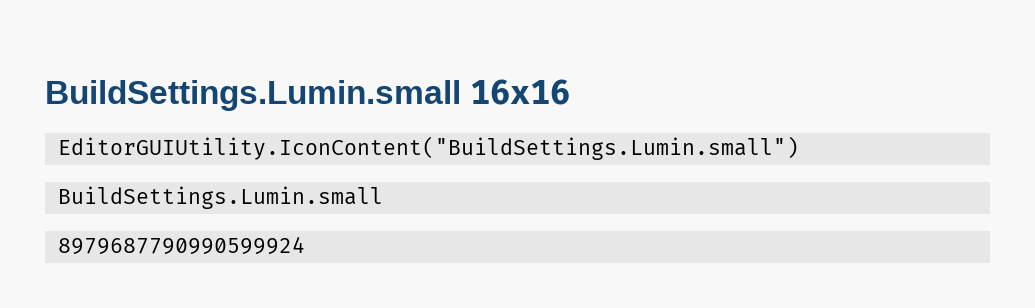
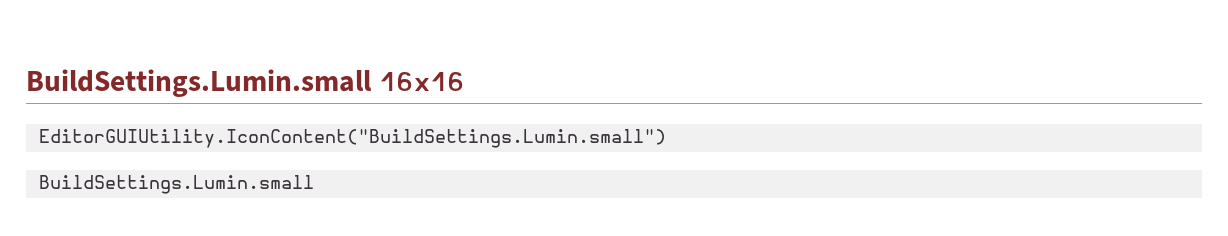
[57,236,305,255] // 8979687790990599924 -> (314, 184) none

